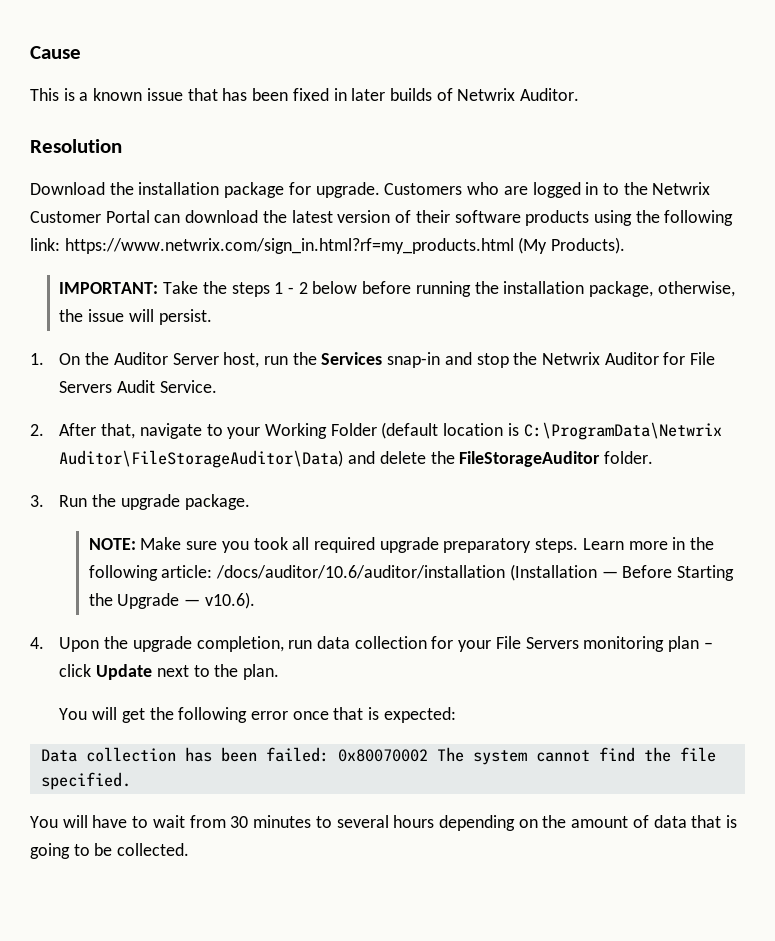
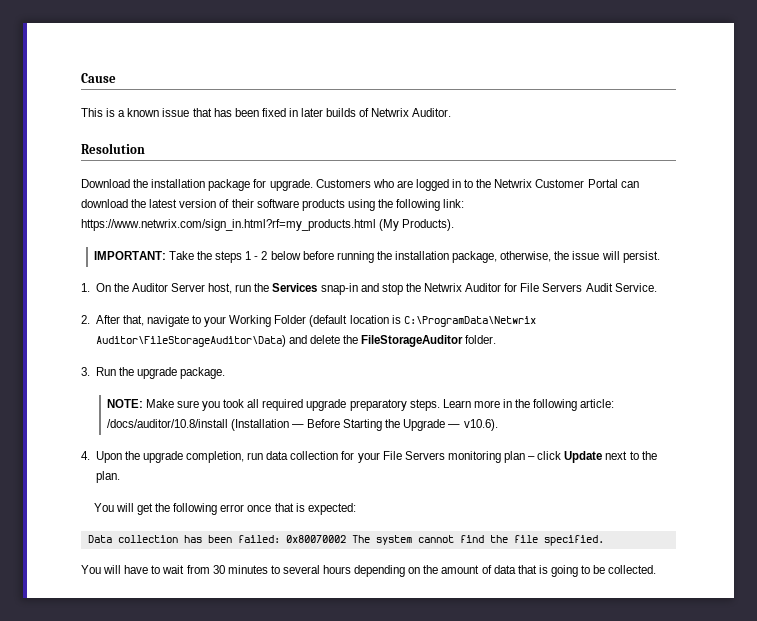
[216,565,506,579] /docs/auditor/10.6/auditor/installation -> [106,419,228,428] /docs/auditor/10.8/install

